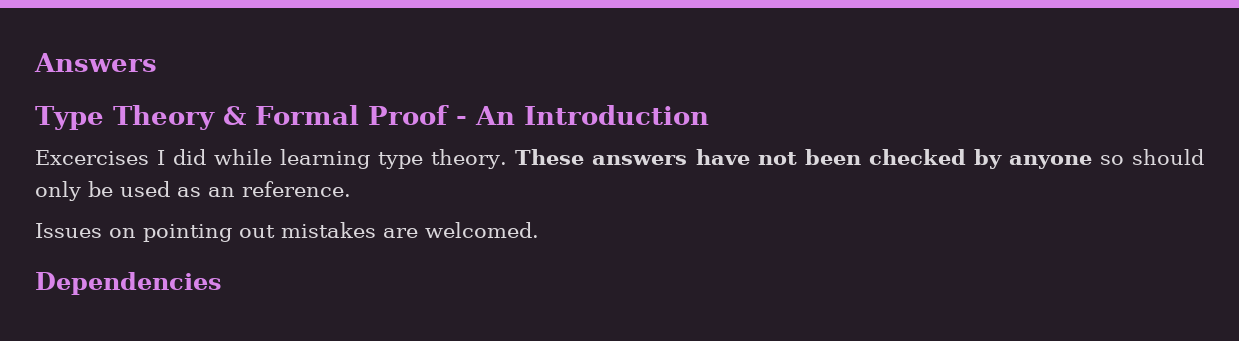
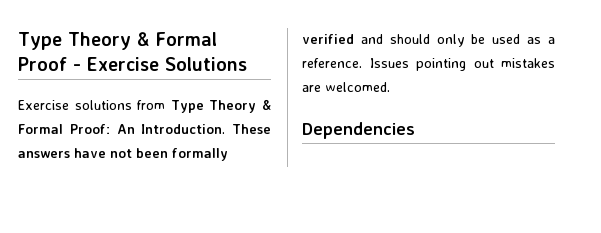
[34,53,157,72] Answers // -> (18, 41) none
[474,105,709,125] [35,149,508,169] An Introduction // Excercises I did while learning type theory. -> [87,57,247,71] [18,99,271,113] [18,124,226,134] Exercise Solutions // Exercise solutions from Type Theory & Formal Proof: An Introduction.
[868,149,1124,169] checked by anyone so -> [172,148,228,161] [302,34,383,44] formally verified and
[208,187,235,197] an -> [548,37,555,44] a
[35,223,136,238] // Issues on -> [369,58,409,68] Issues

